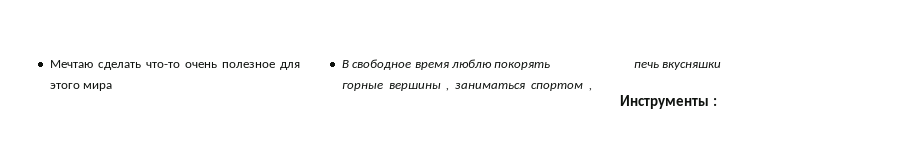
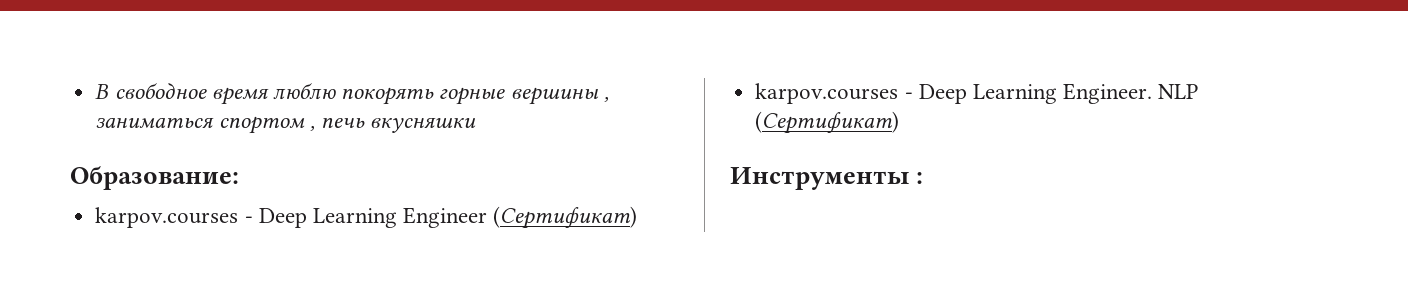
[49,60,300,70] [49,83,113,91] Мечтаю сделать что-то очень полезное для этого мира // -> (95, 91) none
(722, 66) none -> [70,166,239,190] [95,206,638,229] [755,83,1199,104] [755,111,900,134] // Образование: // karpov.courses - Deep Learning Engineer (Сертификат) // karpov.courses - Deep Learning Engineer. NLP (Сертификат)

